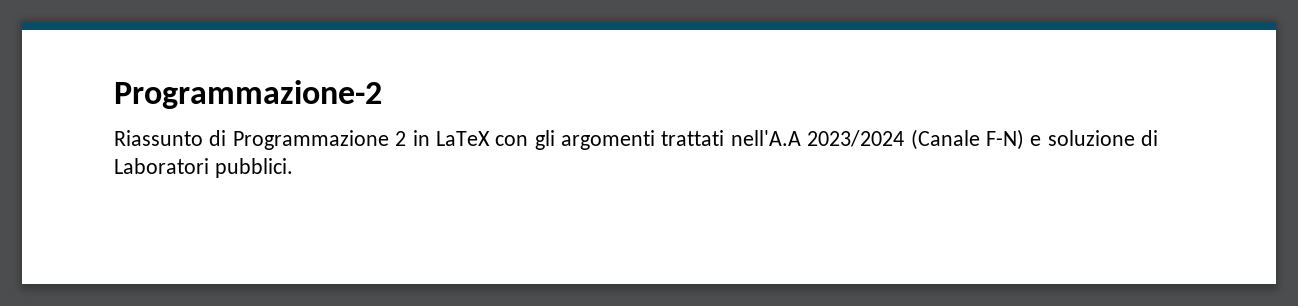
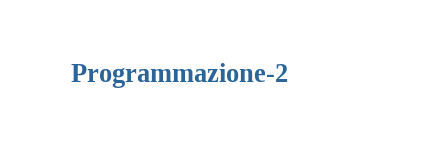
[114,129,1158,150] [114,158,293,178] // Riassunto di Programmazione 2 in LaTeX con gli argomenti trattati nell'A.A 2023/2024 (Canale F-N) e soluzione di Laboratori pubblici. -> (288, 75) none

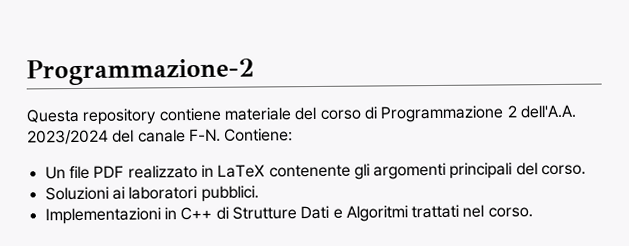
(288, 75) none -> [26,104,576,125] [27,128,294,145] [44,162,587,180] [44,185,259,202] [44,204,533,225] // Questa repository contiene materiale del corso di Programmazione 2 dell'A.A. 2023/2024 del canale F-N. Contiene: // Un file PDF realizzato in LaTeX contenente gli argomenti principali del corso. // Soluzioni ai laboratori pubblici. // Implementazioni in C++ di Strutture Dati e Algoritmi trattati nel corso.

